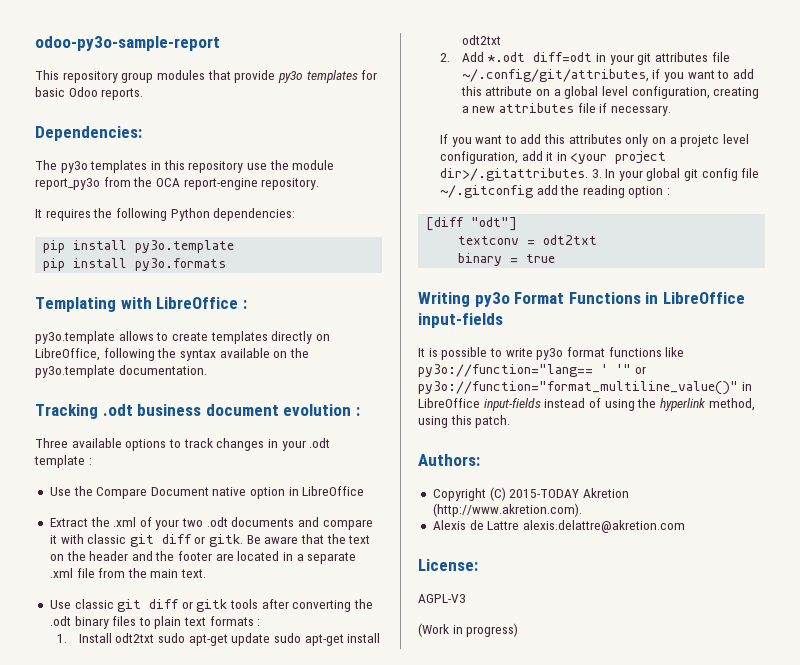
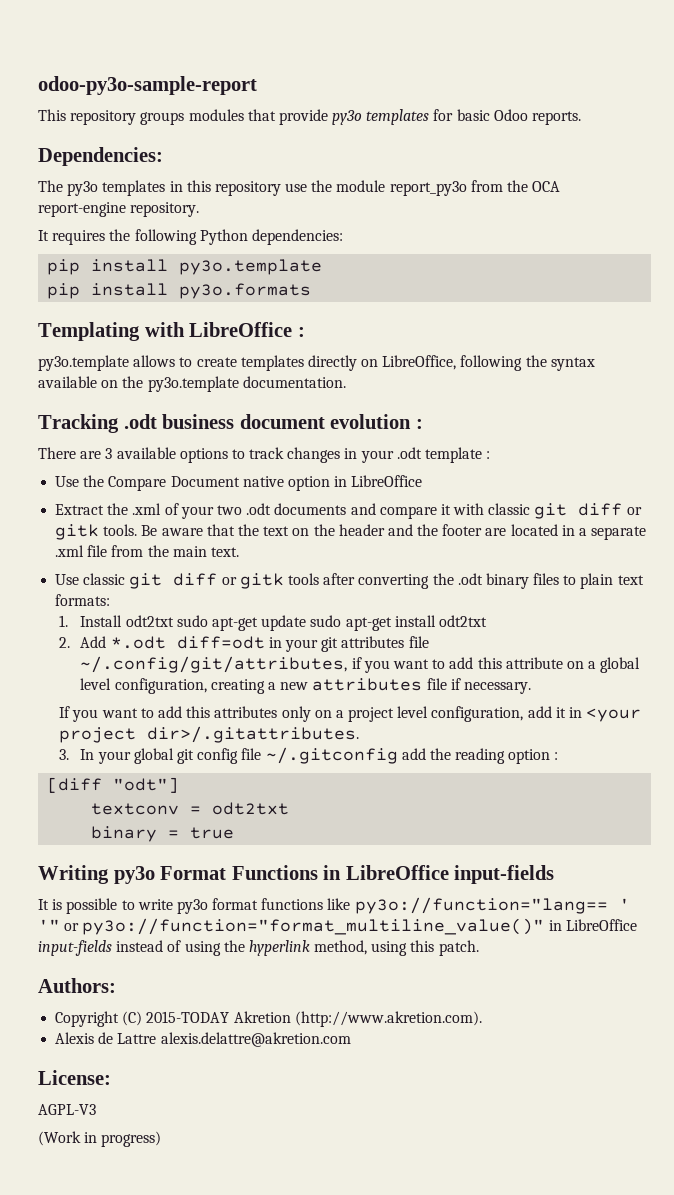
[121,72,154,83] group -> [140,112,185,125] groups
[35,438,68,448] Three -> [38,447,113,459] There are 3
[209,534,244,547] gitk. -> [55,524,138,540] gitk tools.
[209,616,261,626] formats : -> [55,594,111,606] formats:
[680,135,720,147] projetc -> [348,707,395,722] project
(588, 174) none -> (360, 734) //

